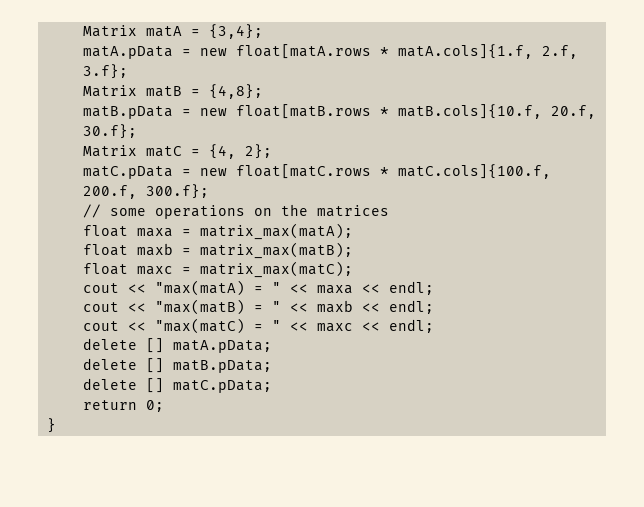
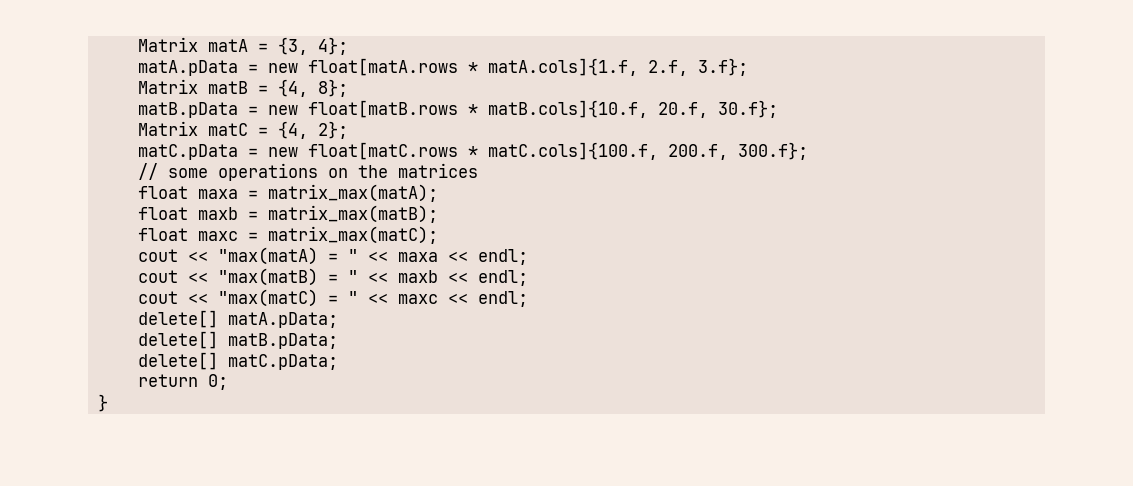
[208,24,263,39] {3,4}; -> [278,37,349,55] {3, 4};
[208,84,263,99] {4,8}; -> [278,79,349,97] {4, 8};
[82,338,164,353] delete [] -> [138,310,219,328] delete[]
[82,358,164,373] delete [] -> [138,331,219,349] delete[]
[82,378,164,393] delete [] -> [138,352,219,370] delete[]

